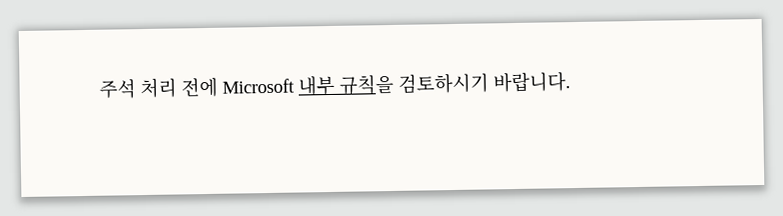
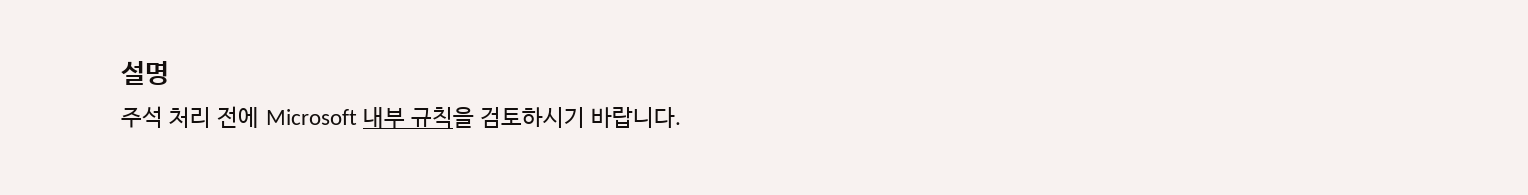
(99, 89) none -> [121,61,169,85] 설명 //

